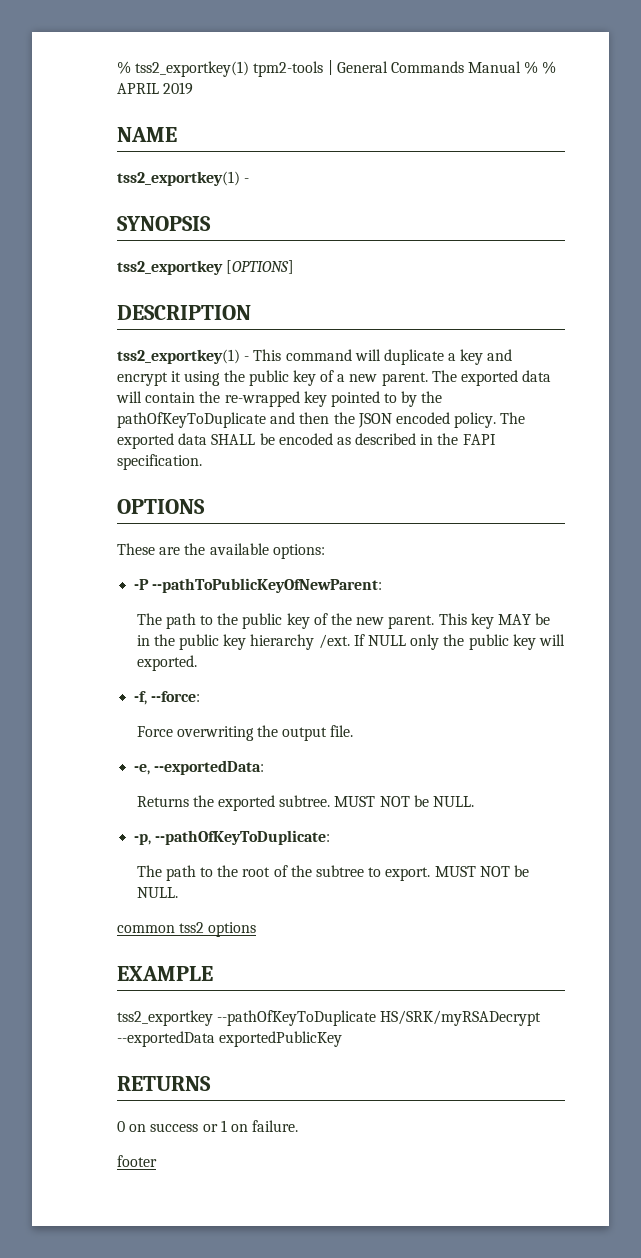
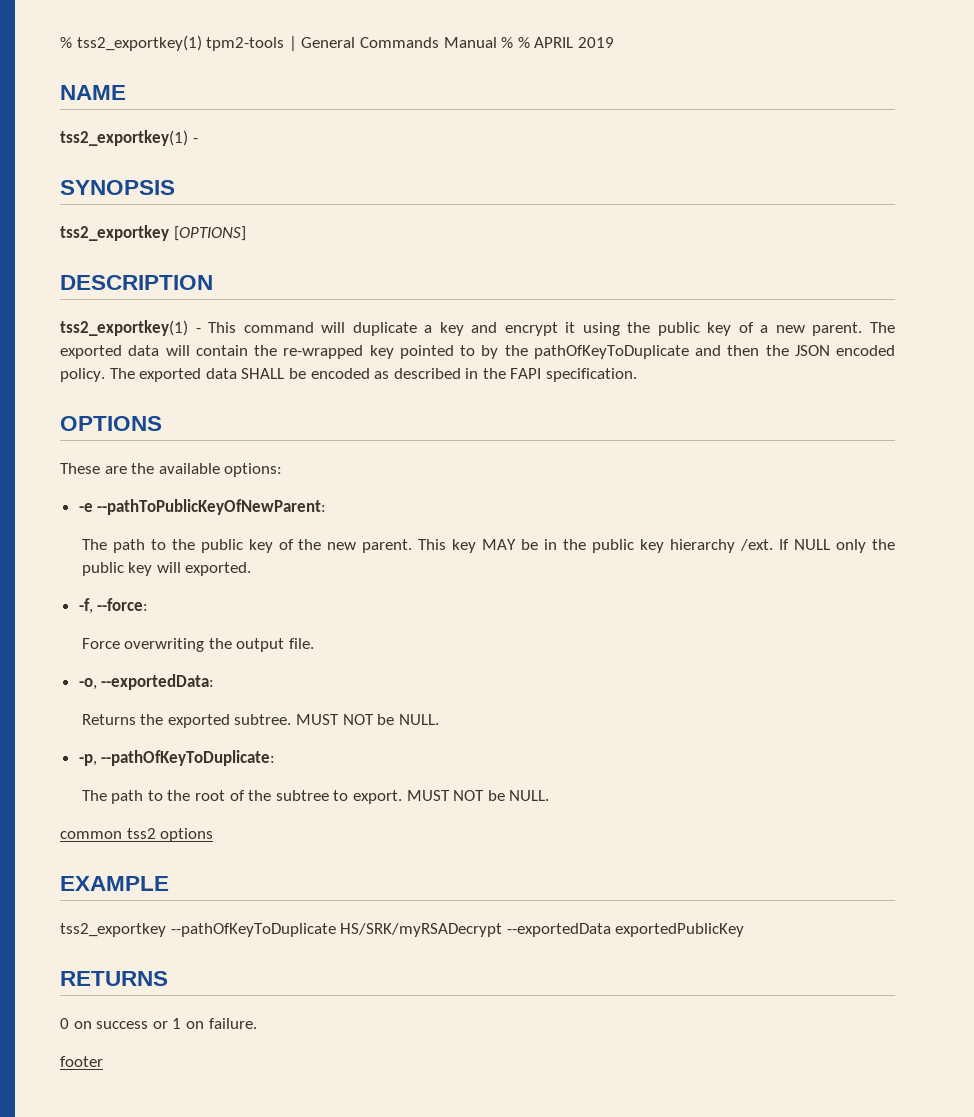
[134,579,150,590] -P -> [78,503,93,512] -e
[134,764,151,775] -e, -> [78,678,97,690] -o,

